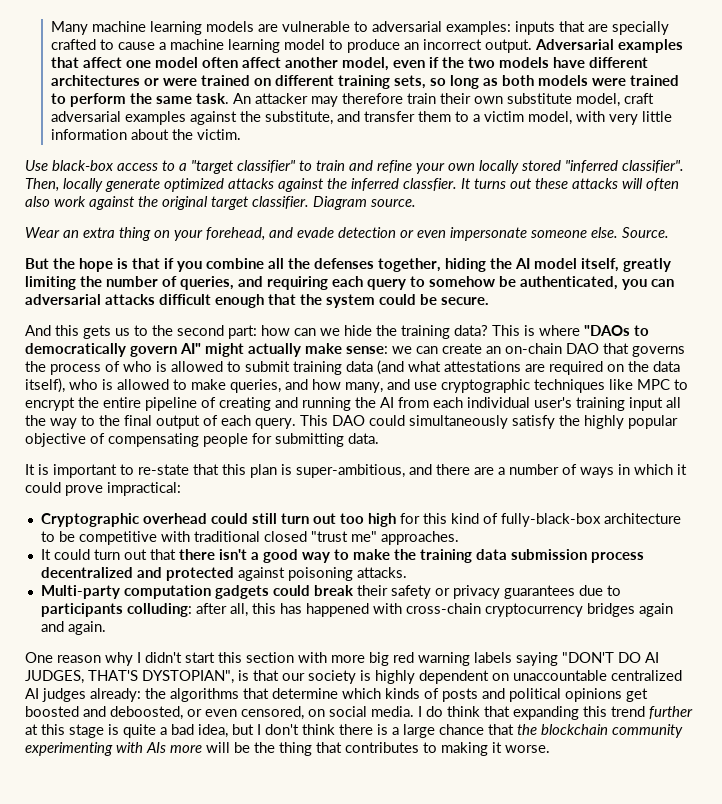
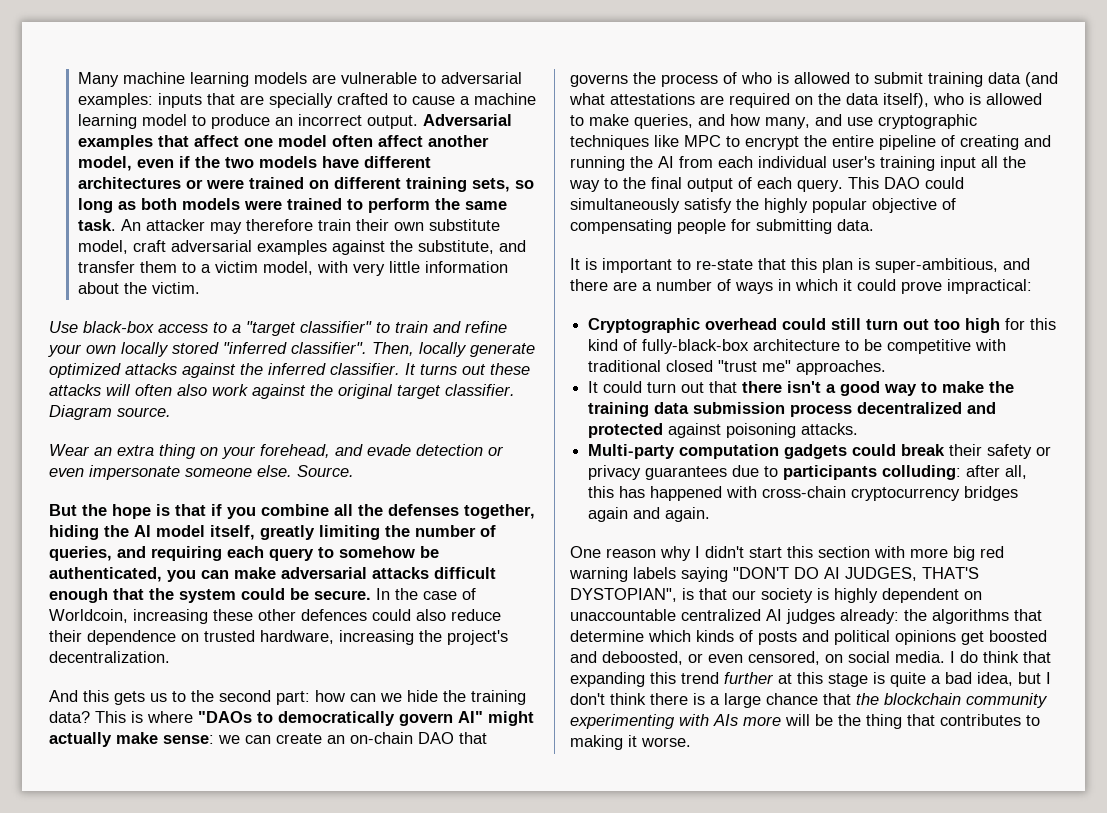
[403,178,457,191] classfier. -> [330,363,400,375] classifier.
(674, 283) none -> [234,567,276,579] make
(489, 301) none -> [376,588,476,600] [49,609,501,624] [49,630,508,645] [49,651,170,663] In the case of Worldcoin, increasing these other defences could also reduce their dependence on trusted hardware, increasing the project's decentralization.

